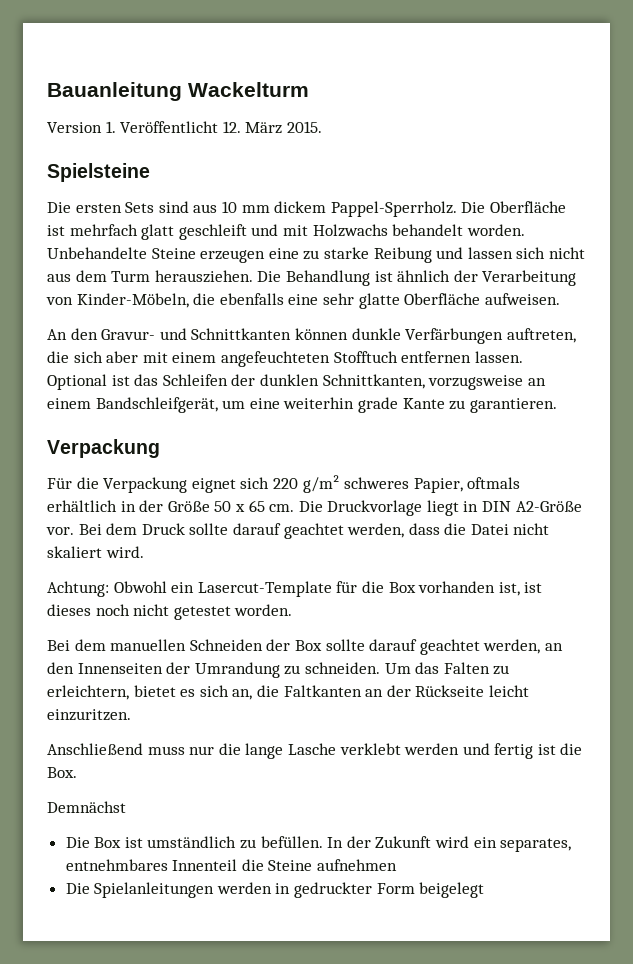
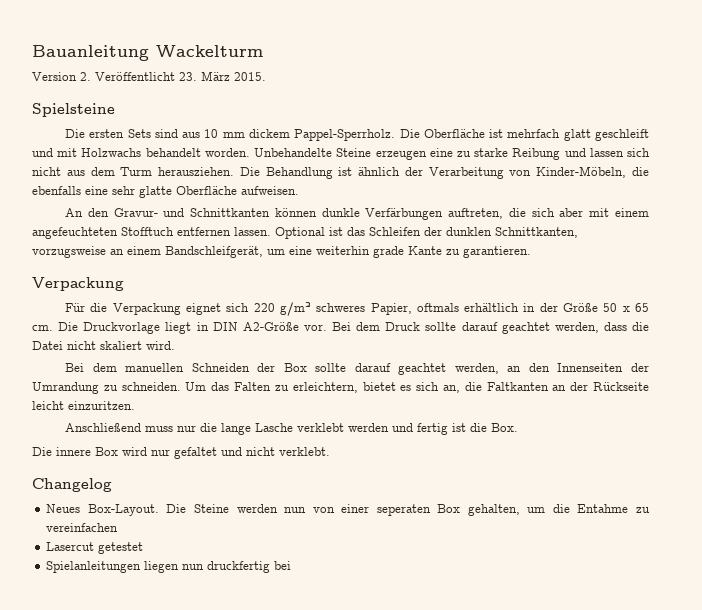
[105,121,241,133] 1. Veröffentlicht 12. -> [80,72,197,81] 2. Veröffentlicht 23.
[47,581,543,597] [47,604,293,620] // Achtung: Obwohl ein Lasercut-Template für die Box vorhanden ist, ist dieses noch nicht getestet worden. -> (175, 345) none
[47,801,126,813] [65,836,572,852] [65,859,398,871] [65,882,485,898] Demnächst // Die Box ist umständlich zu befüllen. In der Zukunft wird ein separates, entnehmbares Innenteil die Steine aufnehmen // Die Spielanleitungen werden in gedruckter Form beigelegt -> [32,447,330,459] [32,478,112,492] [46,504,650,516] [46,523,119,532] [46,542,144,554] [46,561,292,573] Die innere Box wird nur gefaltet und nicht verklebt. // Changelog // Neues Box-Layout. Die Steine werden nun von einer seperaten Box gehalten, um die Entahme zu vereinfachen // Lasercut getestet // Spielanleitungen liegen nun druckfertig bei

